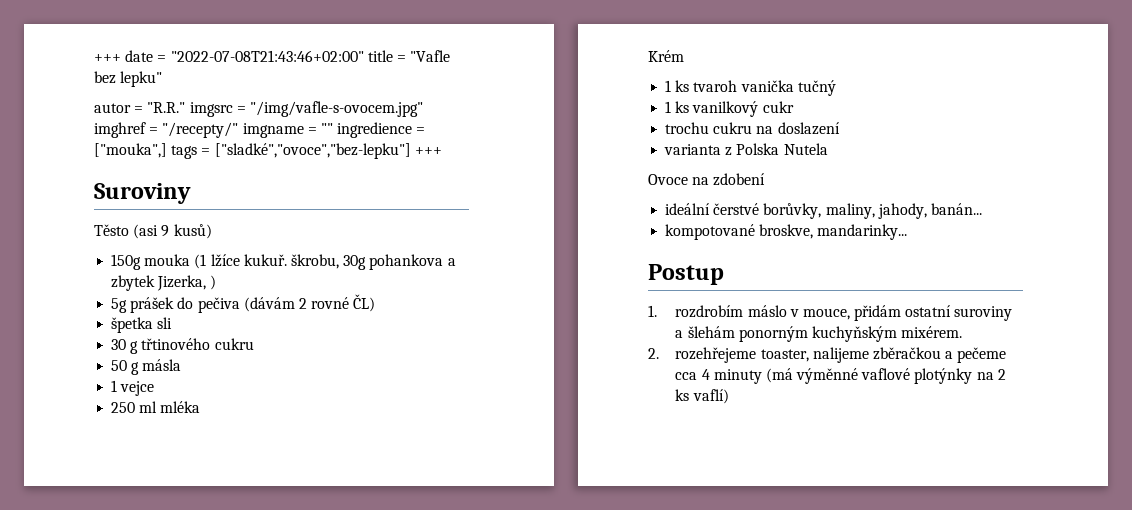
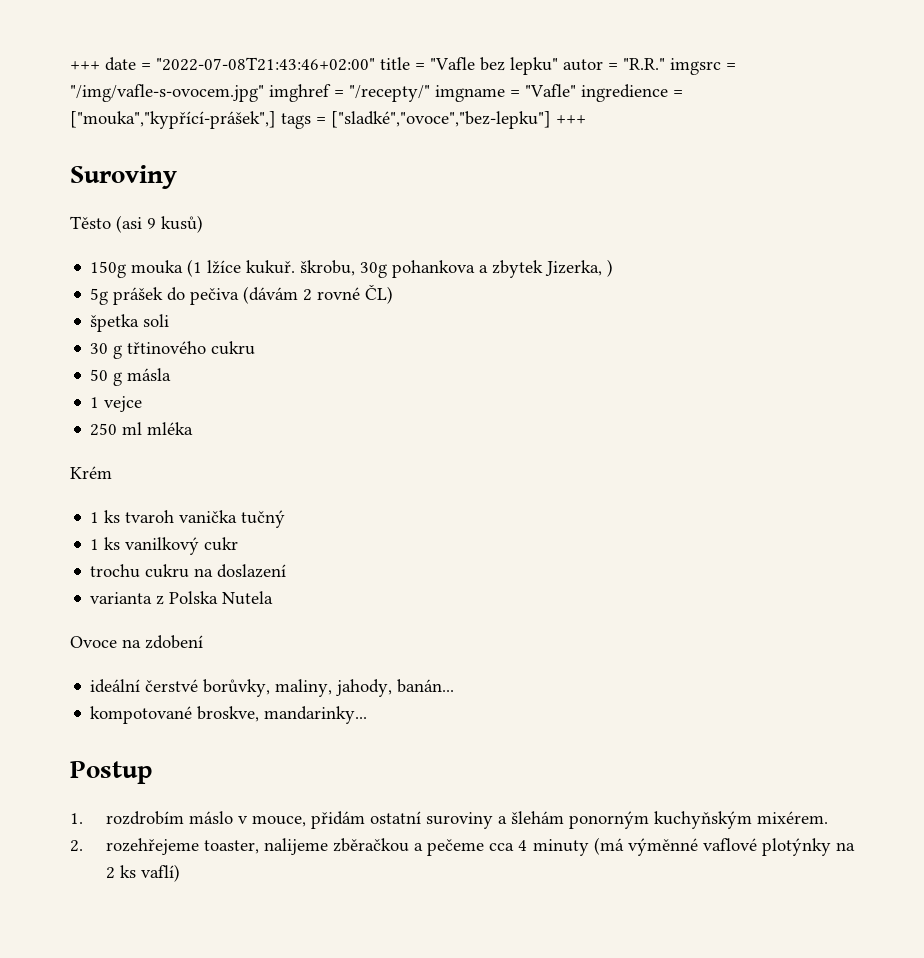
(163, 79) // -> (558, 66) none
[320,123,333,134] "" -> [525,84,576,97] "Vafle"
[94,143,167,158] ["mouka",] -> [70,111,276,129] ["mouka","kypřící-prášek",]
[157,317,173,329] sli -> [143,314,170,327] soli

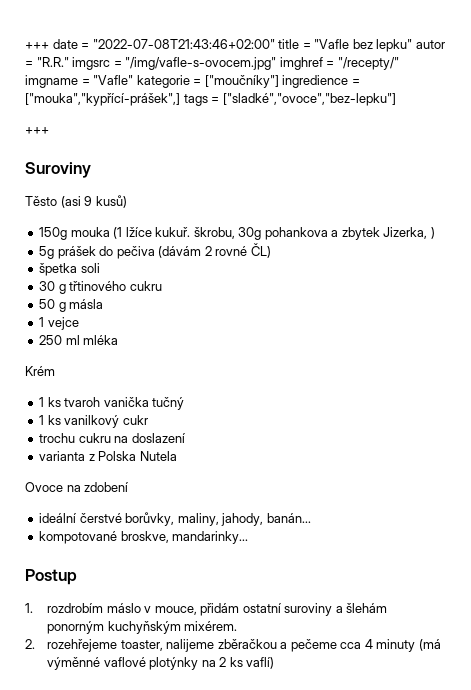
(576, 90) none -> [136,75,279,88] kategorie = ["moučníky"]
(551, 120) none -> (396, 99) //

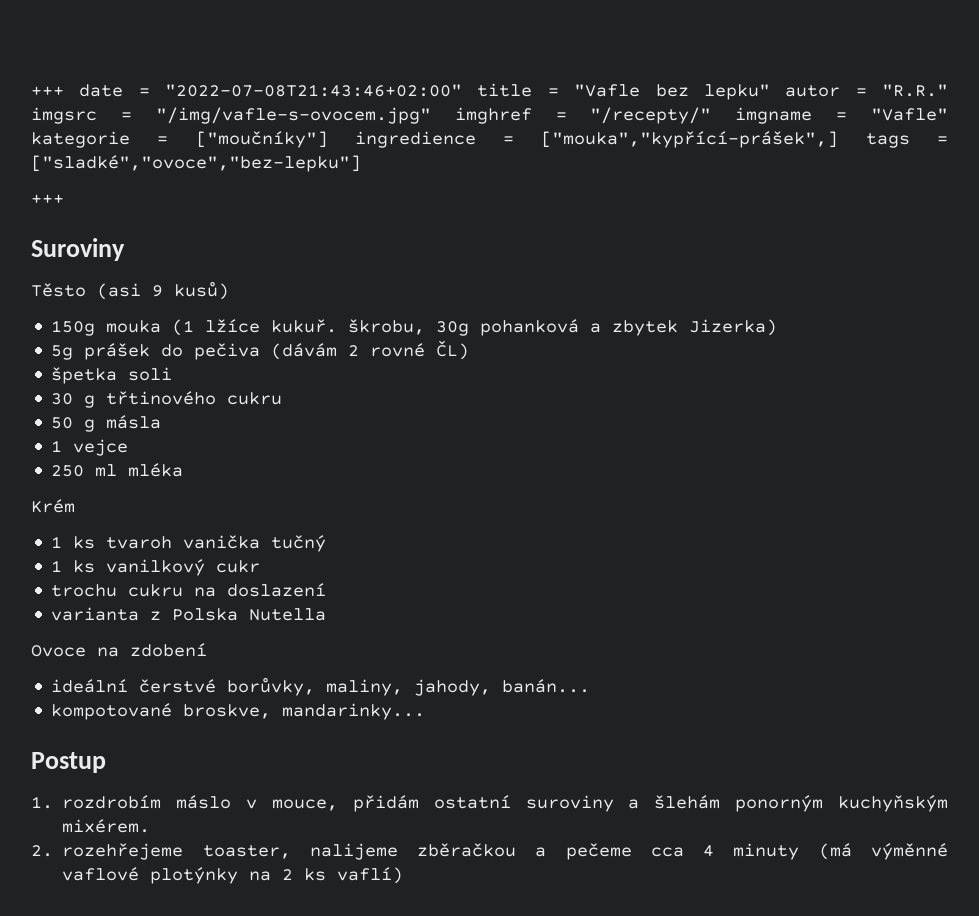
[264,227,328,240] pohankova -> [480,319,580,336] pohanková
[383,227,435,239] Jizerka, ) -> [689,319,778,336] Jizerka)
[139,451,177,461] Nutela -> [249,608,327,621] Nutella

